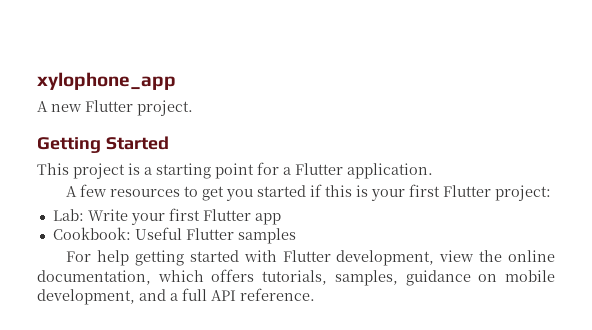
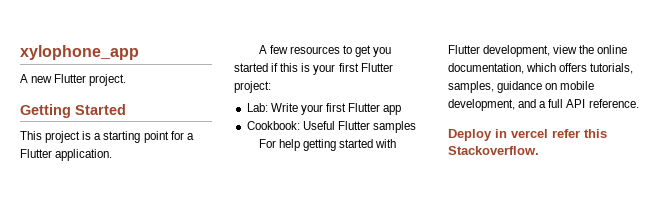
(315, 294) none -> [448,129,607,141] [448,146,539,155] // Deploy in vercel refer this Stackoverflow.

